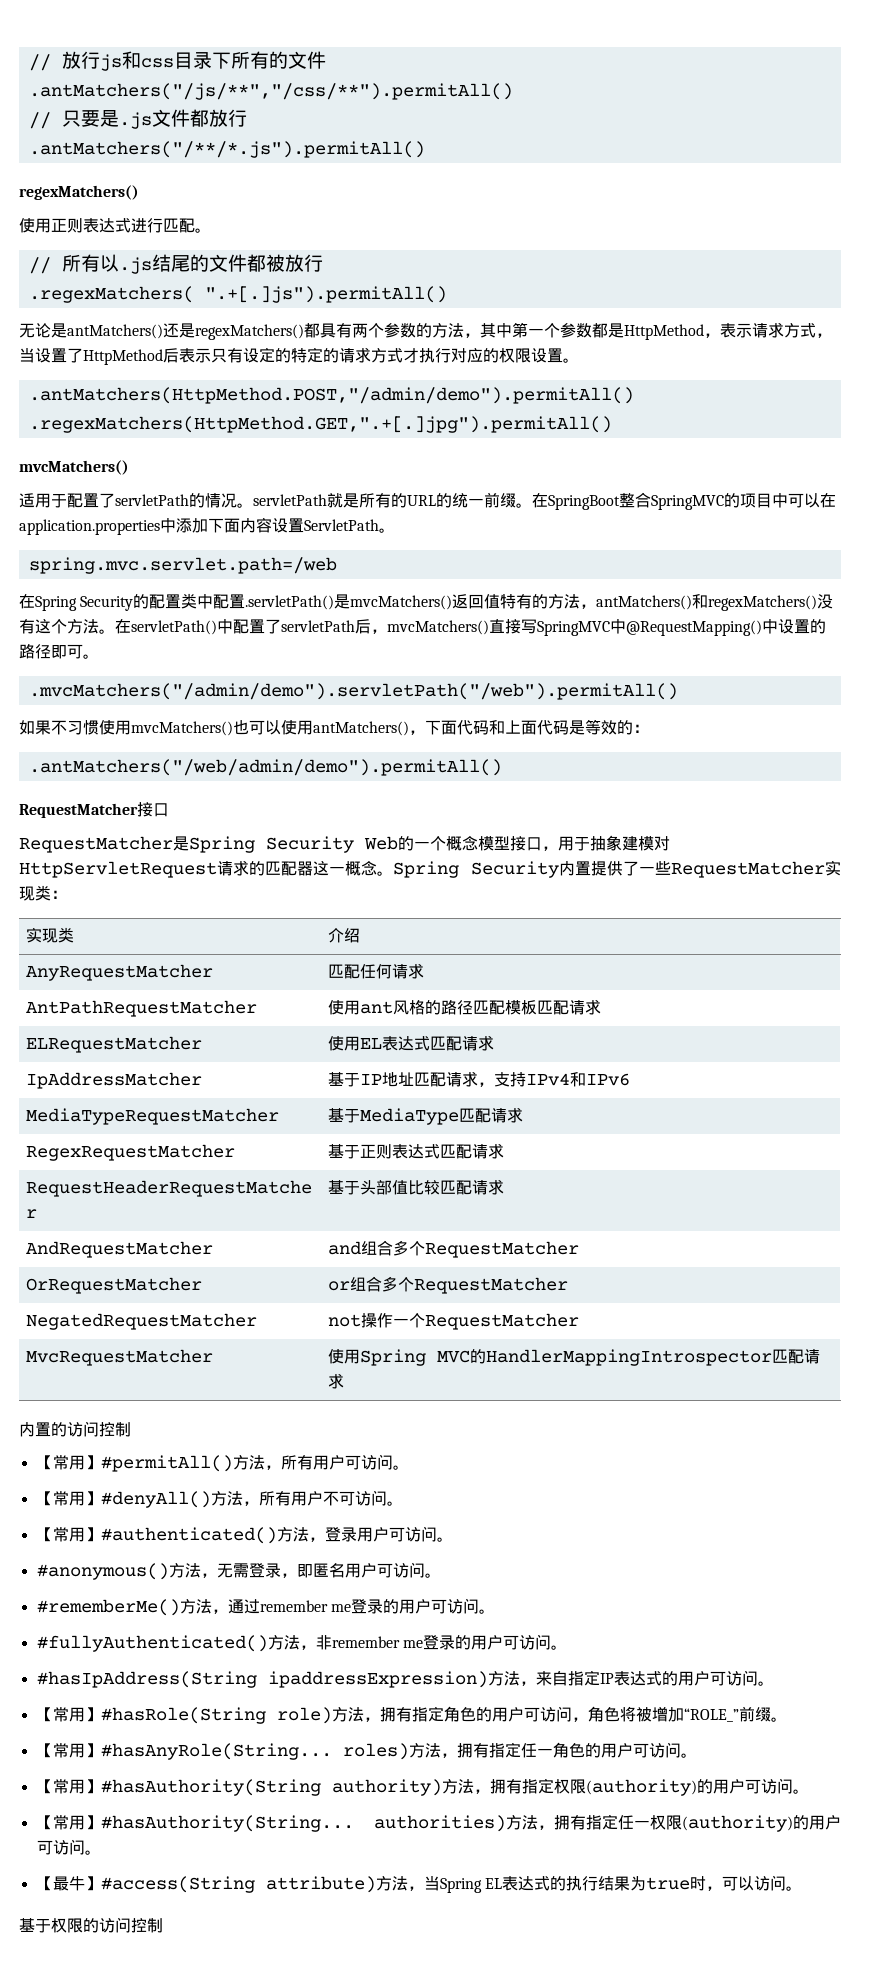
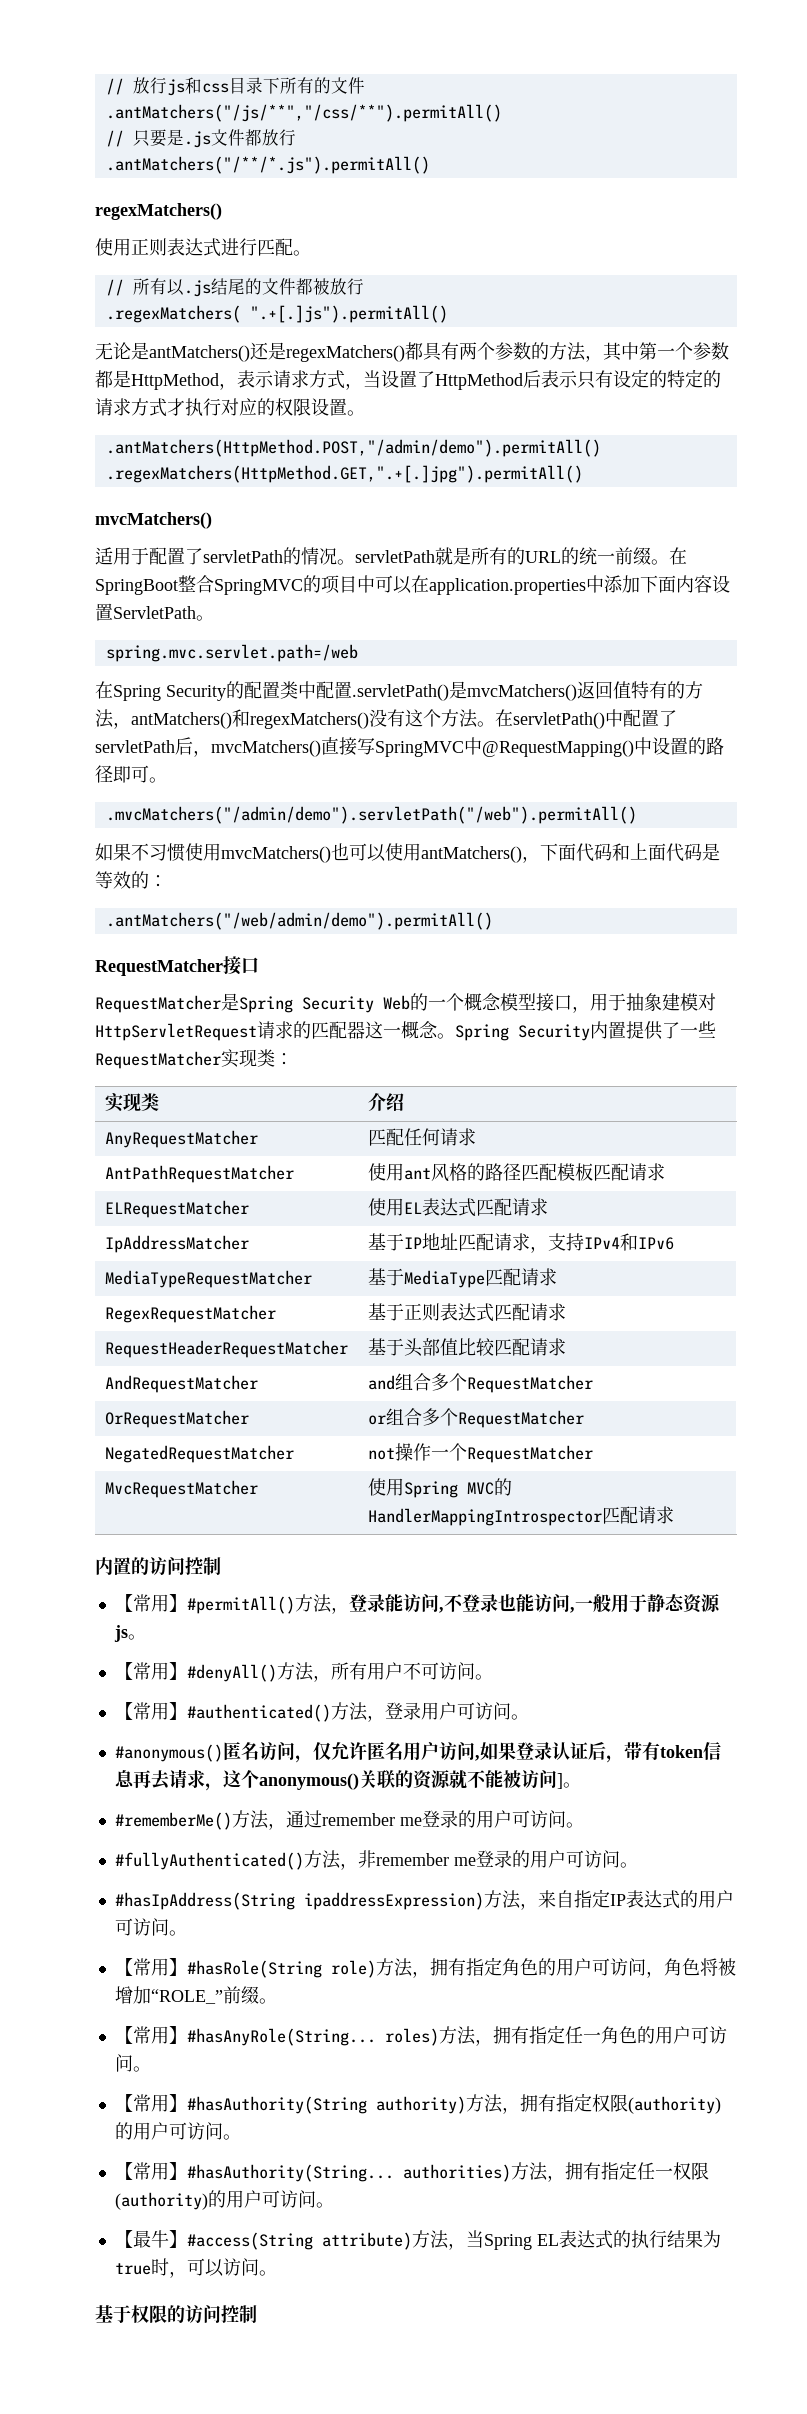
[280,1454,393,1470] 所有用户可访问 -> [348,1594,721,1613] [113,1625,128,1642] 登录能访问,不登录也能访问,一般用于静态资源js
[168,1562,425,1578] 方法，无需登录，即匿名用户可访问 -> [222,1742,721,1763] [114,1769,563,1791] 匿名访问，仅允许匿名用户访问,如果登录认证后，带有token信息再去请求，这个anonymous()关联的资源就不能被访问]

